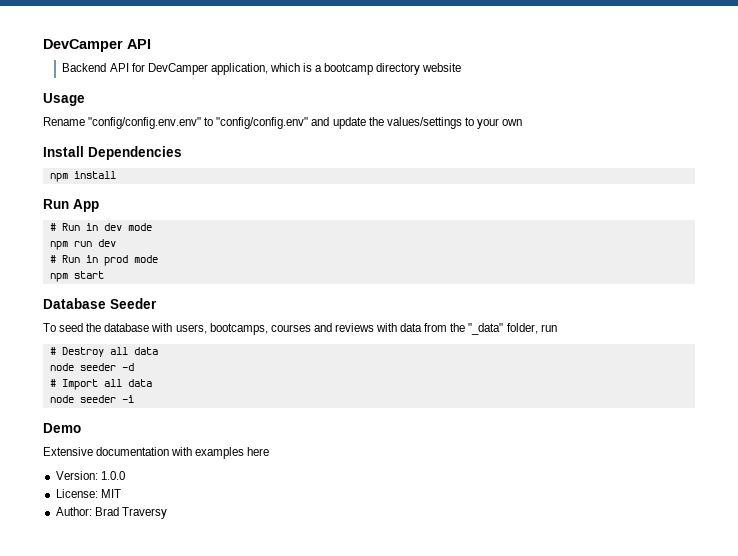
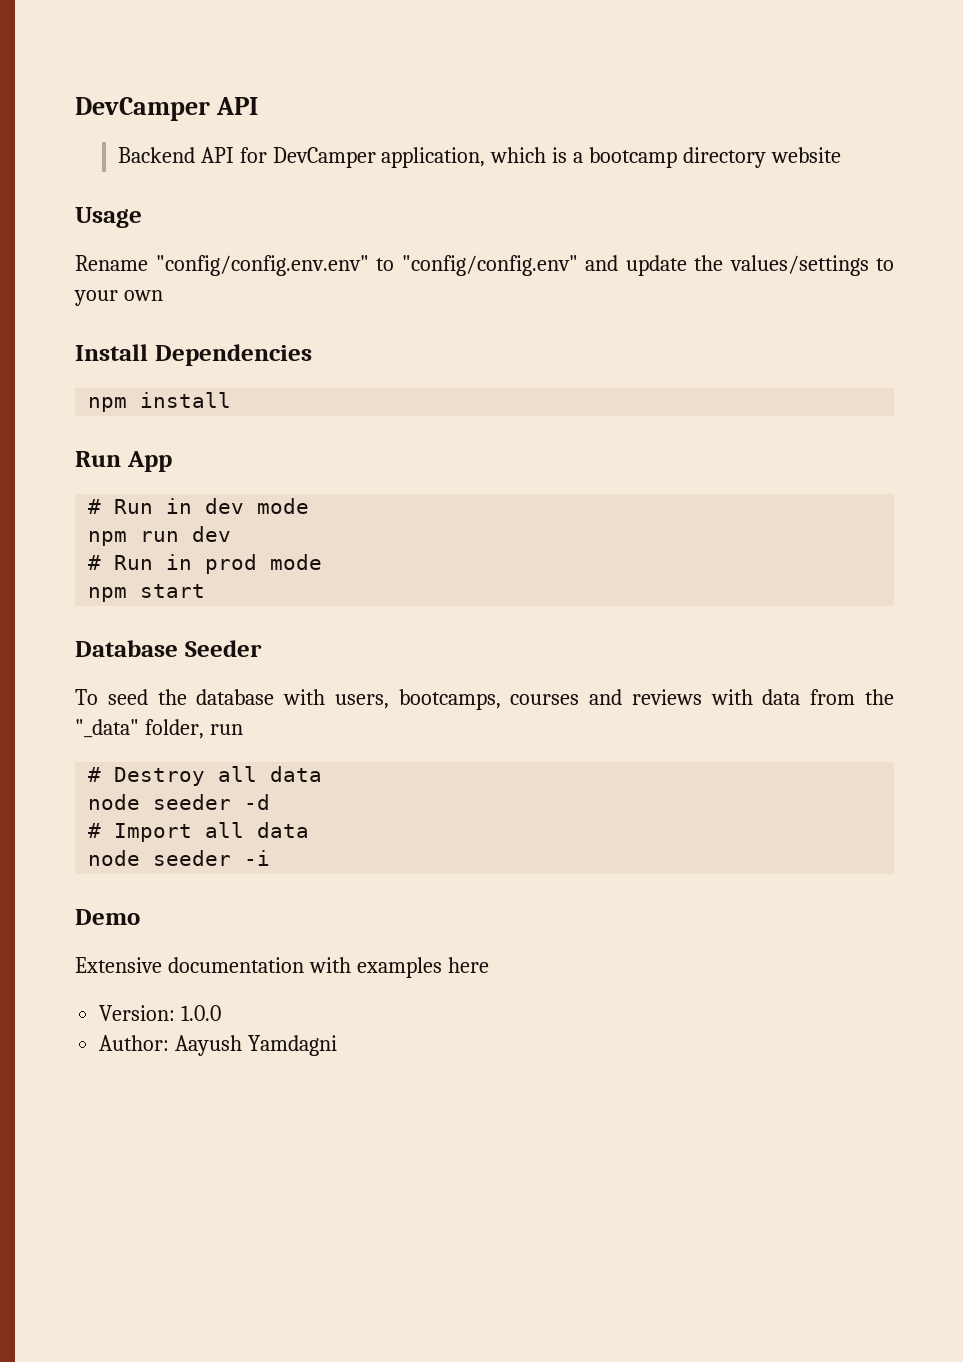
[55,489,121,498] // License: MIT -> (222, 1013) none
[94,507,167,519] Brad Traversy -> [175,1035,338,1056] Aayush Yamdagni

